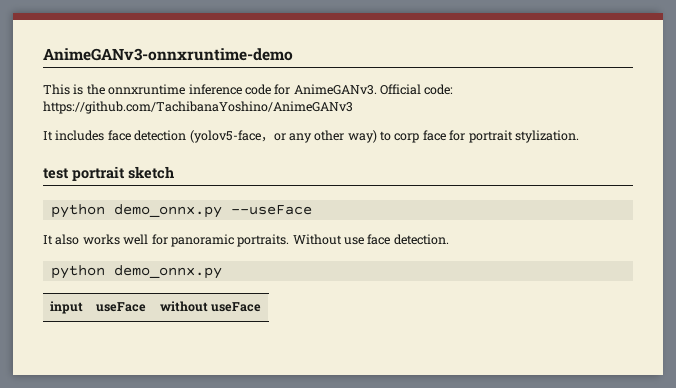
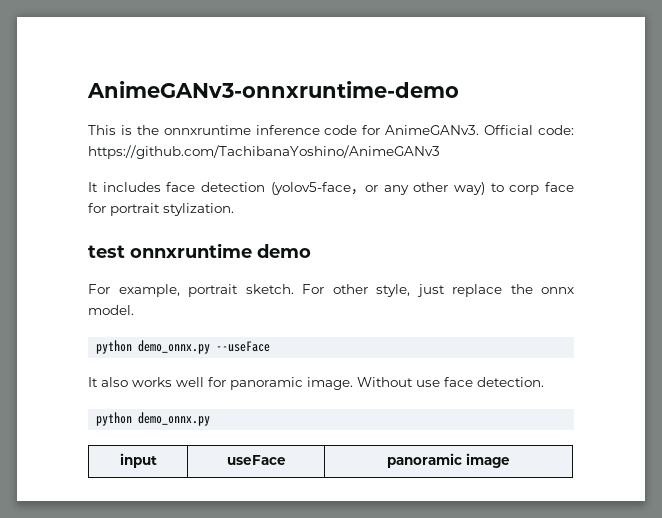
[72,166,174,181] portrait sketch -> [130,243,311,258] [88,284,574,297] [88,305,134,315] onnxruntime demo // For example, portrait sketch. For other style, just replace the onnx model.
[237,234,290,247] portraits. -> [307,377,353,390] image.
[159,301,262,312] without useFace -> [387,453,511,468] panoramic image

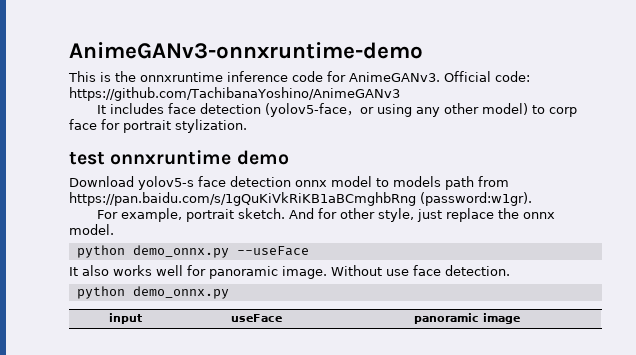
(378, 188) none -> [376,104,412,117] using
[453,182,485,195] way) -> [481,103,528,115] model)
(311, 251) none -> [69,176,509,190] [69,192,532,206] // Download yolov5-s face detection onnx model to models path from https://pan.baidu.com/s/1gQuKiVkRiKB1aBCmghbRng (password:w1gr).
[302,284,324,294] For -> [288,208,337,219] And for

